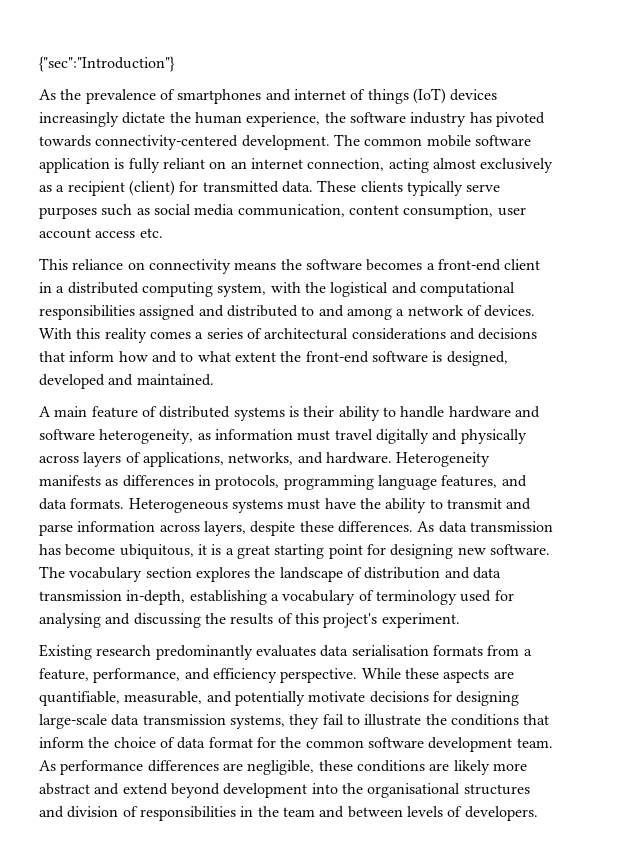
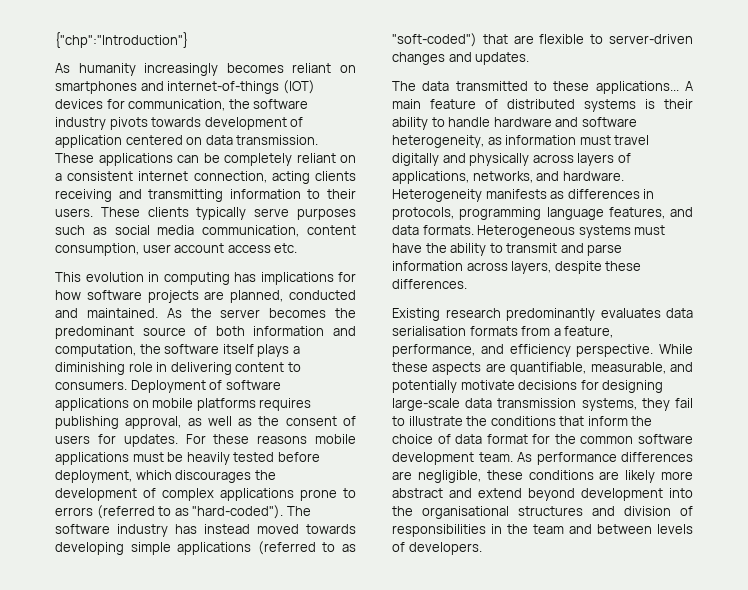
[39,56,175,72] [39,88,498,104] [39,112,545,127] [39,134,531,150] [39,158,554,173] [39,180,313,196] {"sec":"Introduction"} // As the prevalence of smartphones and internet of things (IoT) devices increasingly dictate the human experience, the software industry has pivoted towards connectivity-centered development. The common mobile software application is fully reliant on an internet connection, acting almost exclusively as a recipient (client) for transmitted data. -> [55,32,188,48] [55,63,356,76] [55,80,315,94] [55,99,309,111] [55,117,304,130] [55,135,319,148] [55,153,356,166] [55,171,356,184] [55,189,356,202] [55,208,93,217] {"chp":"Introduction"} // As humanity increasingly becomes reliant on smartphones and internet-of-things (IOT) devices for communication, the software industry pivots towards development of application centered on data transmission. These applications can be completely reliant on a consistent internet connection, acting clients receiving and transmitting information to their users.
[72,259,541,274] [39,282,515,297] [39,305,536,320] [39,328,538,343] [39,351,508,366] [39,374,214,389] reliance on connectivity means the software becomes a front-end client in a distributed computing system, with the logistical and computational responsibilities assigned and distributed to and among a network of devices. With this reality comes a series of architectural considerations and decisions that inform how and to what extent the front-end software is designed, developed and maintained. // -> [85,272,356,285] [55,290,356,303] [55,308,356,318] [55,326,356,339] [55,344,300,357] [55,362,301,375] [55,380,281,393] [55,398,312,411] [55,416,356,429] [55,434,356,447] [55,452,320,465] [55,470,276,483] [55,488,356,501] [55,505,311,519] [55,524,356,537] [55,541,356,555] [392,33,693,47] [392,52,530,65] [392,81,679,94] evolution in computing has implications for how software projects are planned, conducted and maintained. As the server becomes the predominant source of both information and computation, the software itself plays a diminishing role in delivering content to consumers. Deployment of software applications on mobile platforms requires publishing approval, as well as the consent of users for updates. For these reasons mobile applications must be heavily tested before deployment, which discourages the development of complex applications prone to errors (referred to as "hard-coded"). The software industry has instead moved towards developing simple applications (referred to as "soft-coded") that are flexible to server-driven changes and updates. // The data transmitted to these applications...
[417,521,553,533] [39,544,550,559] [39,566,501,582] [39,590,514,605] [39,613,460,628] As data transmission has become ubiquitous, it is a great starting point for designing new software. The vocabulary section explores the landscape of distribution and data transmission in-depth, establishing a vocabulary of terminology used for analysing and discussing the results of this project's experiment. -> (467, 284) none

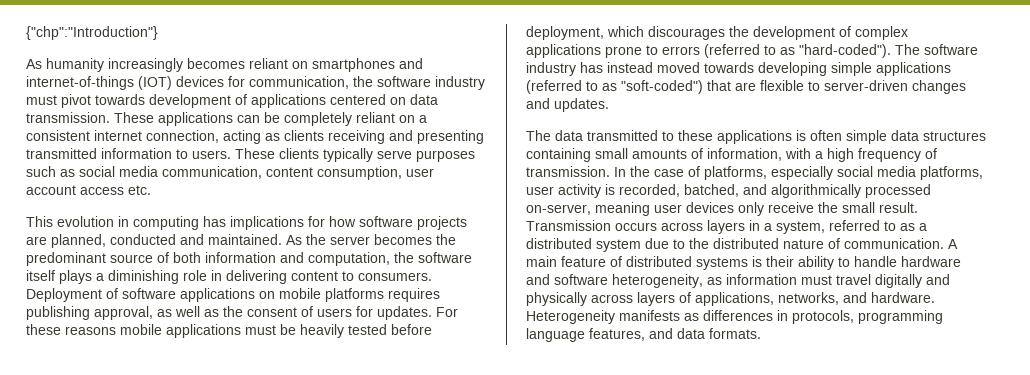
[109,117,148,130] pivots -> [26,94,91,108] must pivot
[55,135,122,148] application -> [251,94,326,108] applications
(310, 177) none -> [265,133,280,141] as
[148,189,224,202] transmitting -> [417,130,484,144] [26,148,97,159] presenting transmitted
[327,189,356,199] their -> (188, 154) none
[595,81,679,94] applications... -> [717,130,986,144] [526,148,937,162] [526,166,983,180] [526,184,931,198] [526,202,918,216] [526,220,927,234] [526,238,944,252] applications is often simple data structures containing small amounts of information, with a high frequency of transmission. In the case of platforms, especially social media platforms, user activity is recorded, batched, and algorithmically processed on-server, meaning user devices only receive the small result. Transmission occurs across layers in a system, referred to as a distributed system due to the distributed nature of communication.
[477,225,666,238] [392,243,623,256] [392,261,642,274] [392,279,467,289] [392,308,693,321] [392,326,614,338] [392,344,693,357] [392,362,693,375] [392,380,664,393] [392,398,693,411] [392,416,653,426] [392,434,693,444] [392,452,693,465] [392,470,693,483] [392,488,693,501] [392,506,693,519] [392,524,693,537] [392,542,482,555] Heterogeneous systems must have the ability to transmit and parse information across layers, despite these differences. // Existing research predominantly evaluates data serialisation formats from a feature, performance, and efficiency perspective. While these aspects are quantifiable, measurable, and potentially motivate decisions for designing large-scale data transmission systems, they fail to illustrate the conditions that inform the choice of data format for the common software development team. As performance differences are negligible, these conditions are likely more abstract and extend beyond development into the organisational structures and division of responsibilities in the team and between levels of developers. -> (761, 333) none

